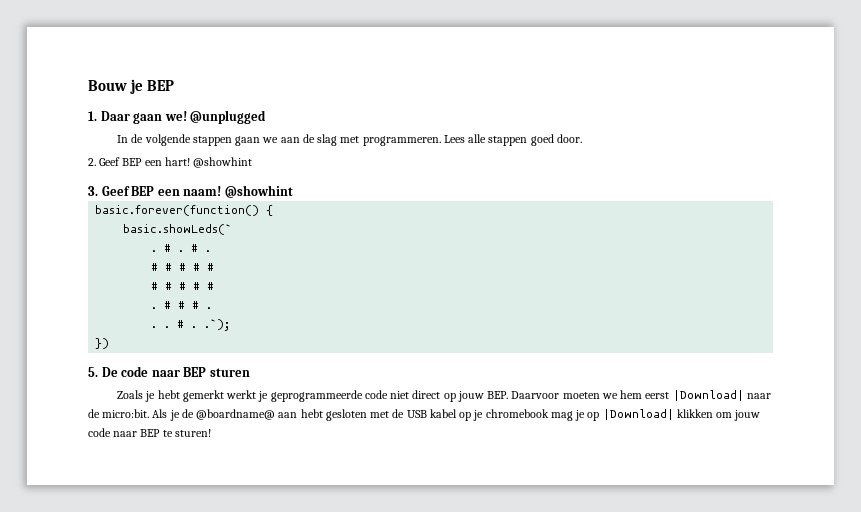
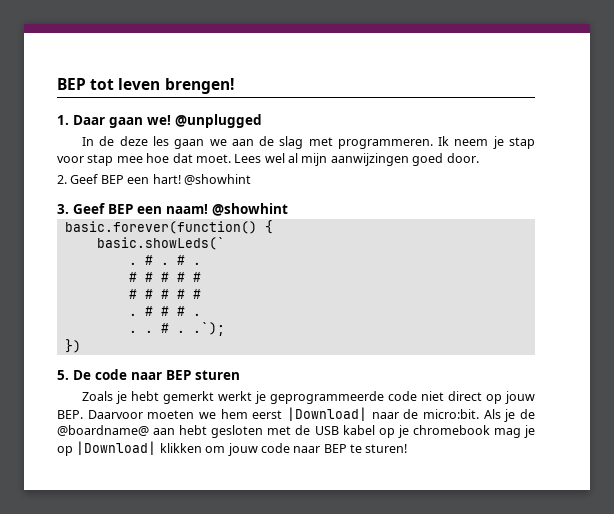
[88,79,175,94] Bouw je BEP -> [57,78,234,94] BEP tot leven brengen!
[144,134,232,146] volgende stappen -> [119,136,169,146] deze les
[443,134,528,146] Lees alle stappen -> [438,136,535,149] [57,153,409,166] Ik neem je stap voor stap mee hoe dat moet. Lees wel al mijn aanwijzingen

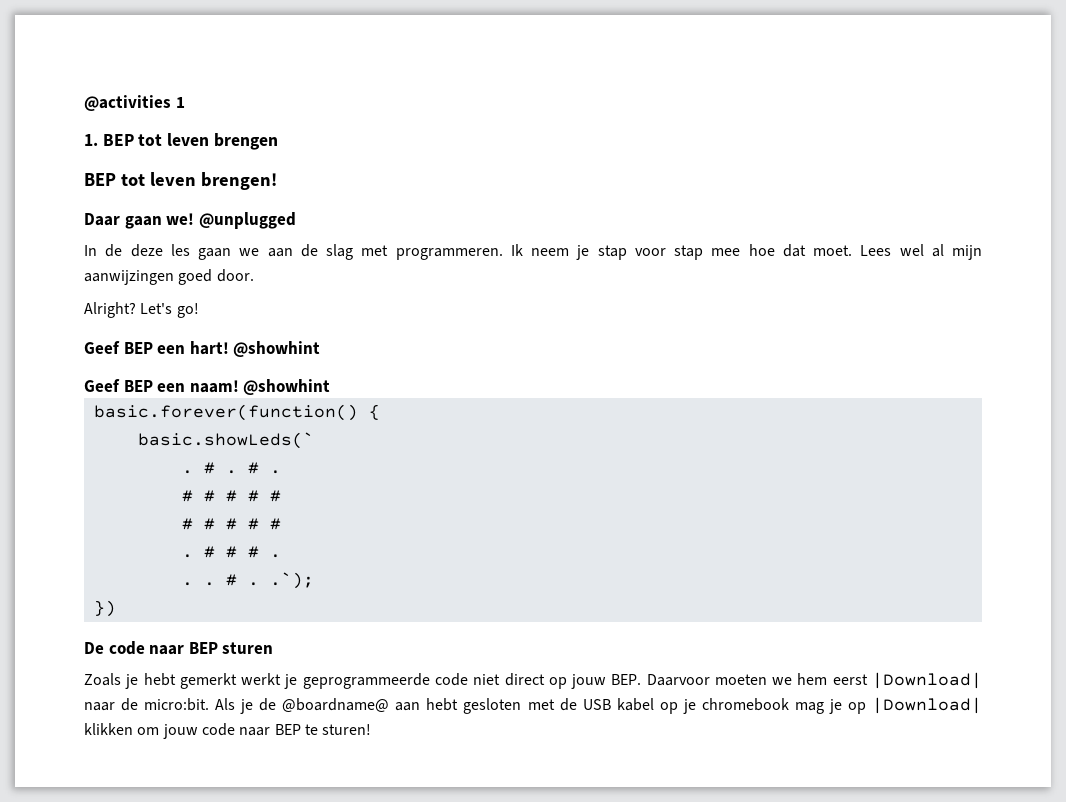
(57, 84) none -> [84,95,185,111] [84,133,278,150] @activities 1 // 1. BEP tot leven brengen //
[57,115,69,125] 1. -> (277, 181) none
[57,175,67,184] 2. -> [84,302,199,318] Alright? Let's go! //
[57,204,69,214] 3. -> (321, 349) none
[57,370,69,380] 5. -> (116, 608) none

